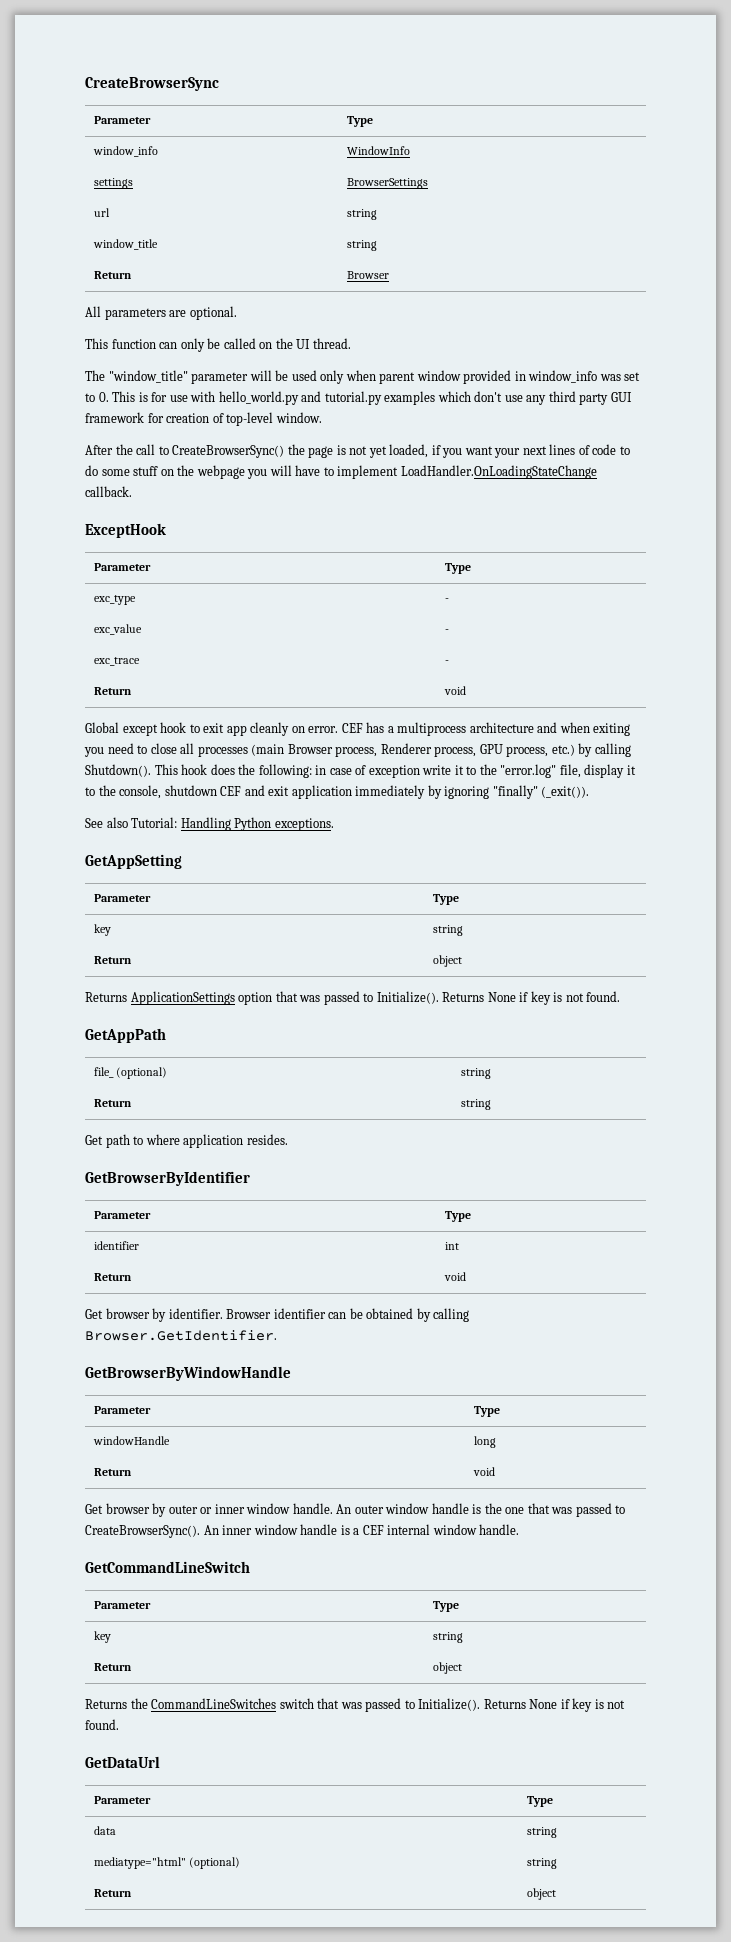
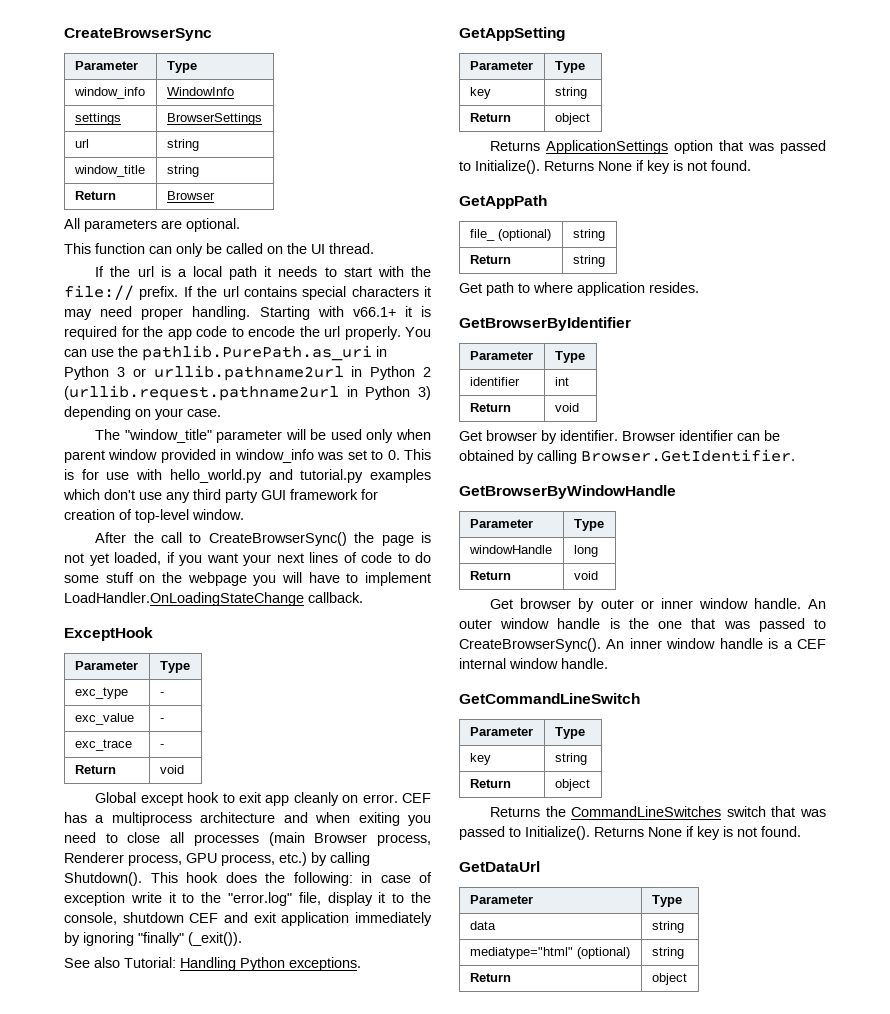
(351, 343) none -> [95,266,431,280] [64,285,431,300] [64,306,431,320] [64,326,431,340] [64,345,387,361] [64,365,431,381] [64,385,432,401] [64,406,221,420] // If the url is a local path it needs to start with the file:// prefix. If the url contains special characters it may need proper handling. Starting with v66.1+ it is required for the app code to encode the url properly. You can use the pathlib.PurePath.as_uri in Python 3 or urllib.pathname2url in Python 2 (urllib.request.pathname2url in Python 3) depending on your case.

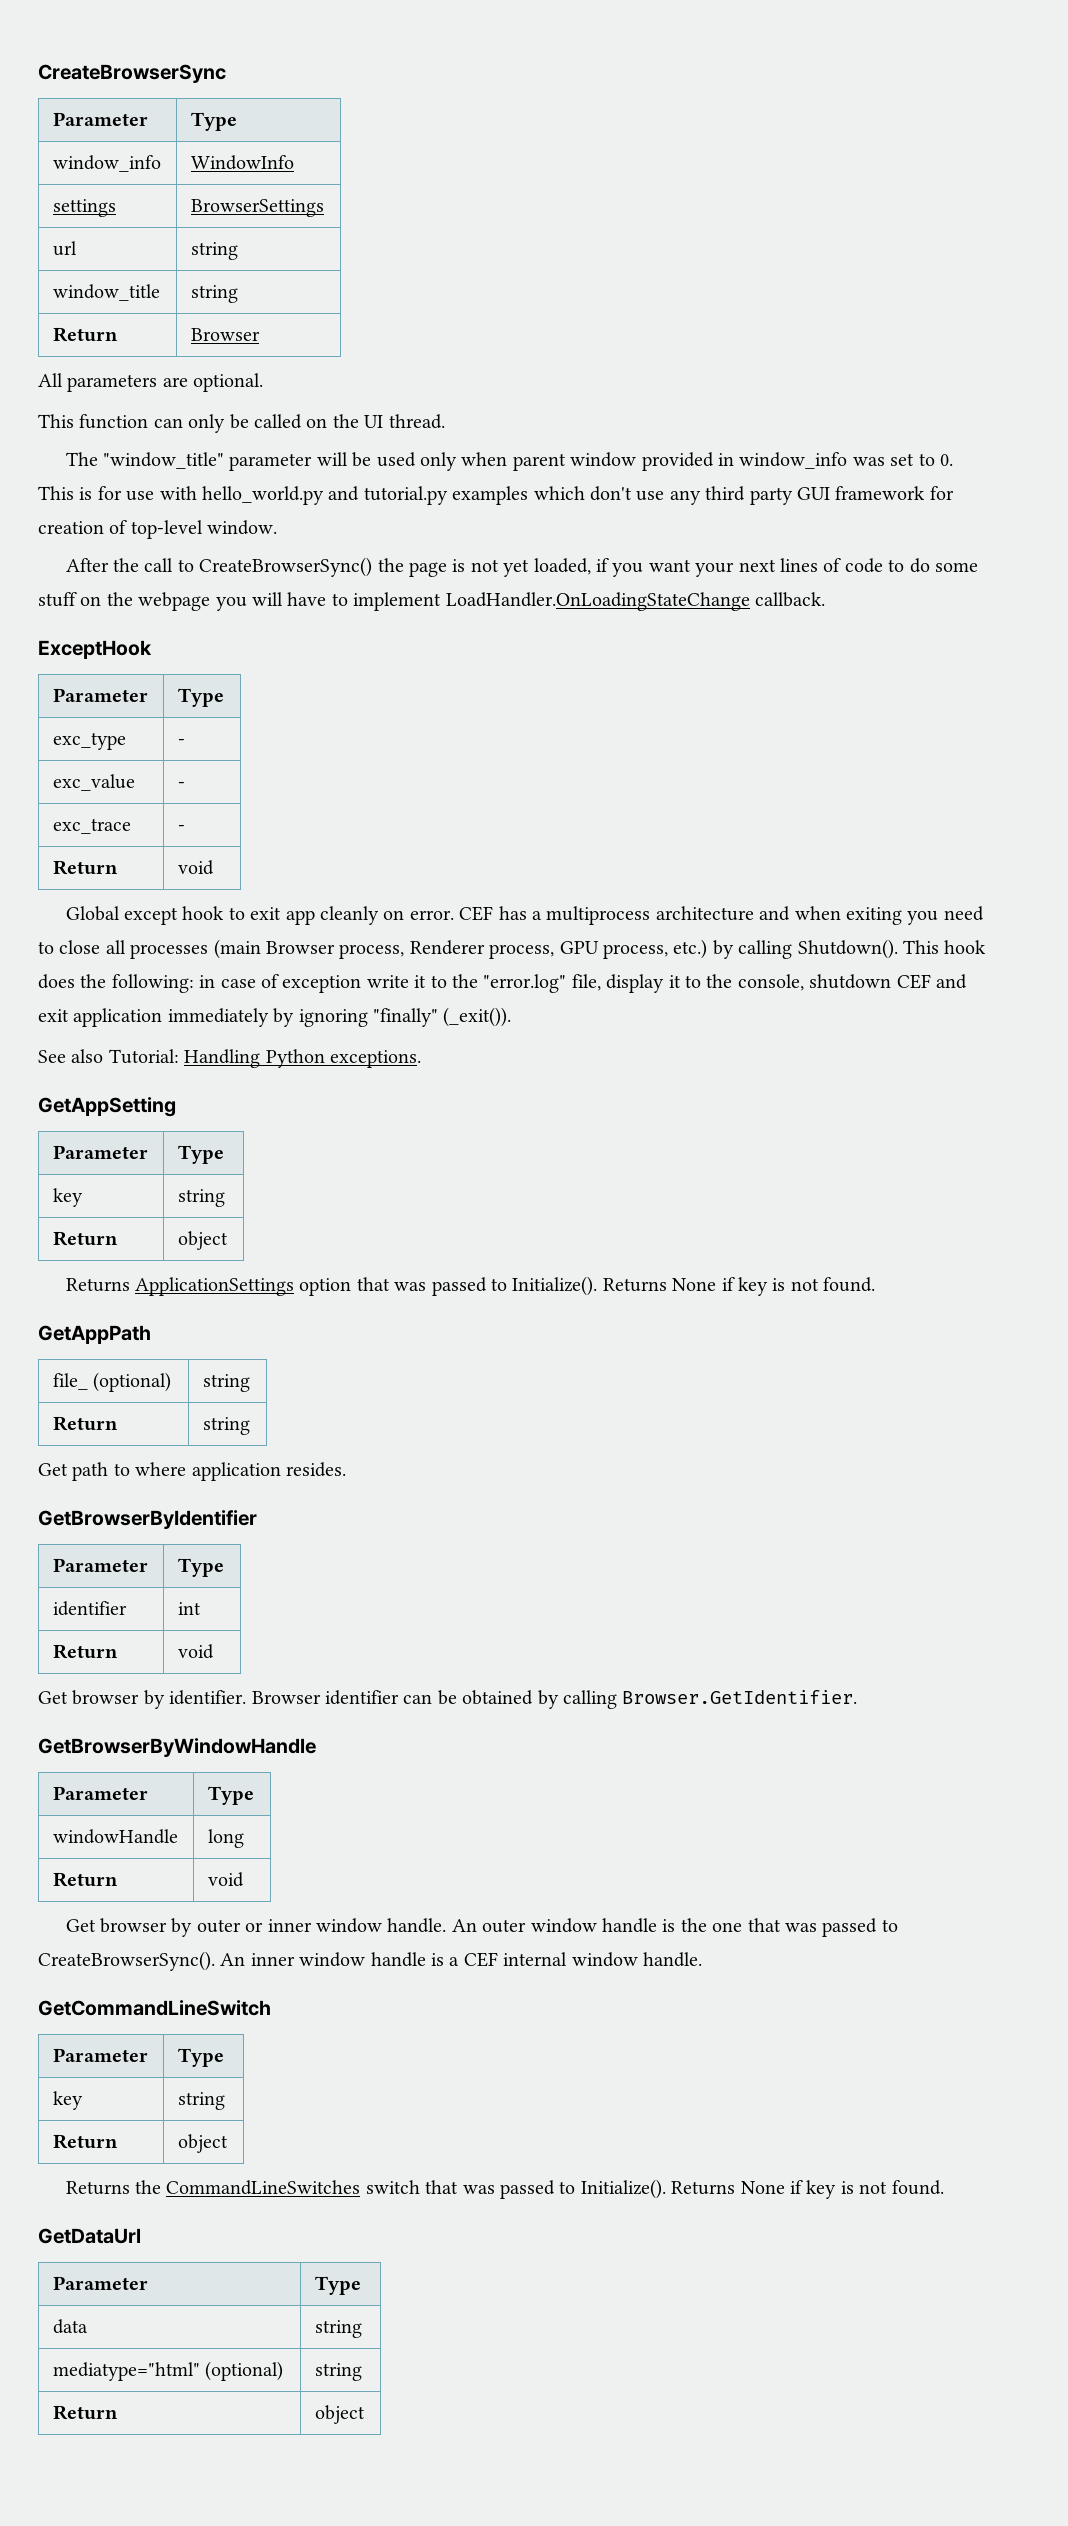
[95,266,431,280] [64,285,431,300] [64,306,431,320] [64,326,431,340] [64,345,387,361] [64,365,431,381] [64,385,432,401] [64,406,221,420] // If the url is a local path it needs to start with the file:// prefix. If the url contains special characters it may need proper handling. Starting with v66.1+ it is required for the app code to encode the url properly. You can use the pathlib.PurePath.as_uri in Python 3 or urllib.pathname2url in Python 2 (urllib.request.pathname2url in Python 3) depending on your case. -> (445, 421) none

